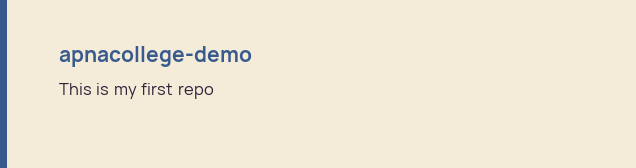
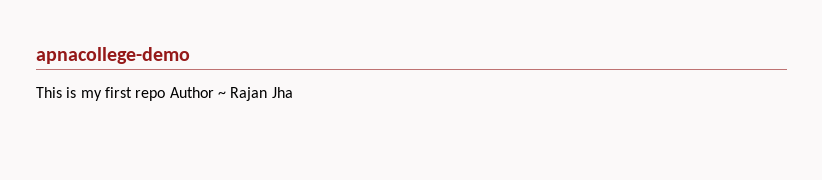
(214, 92) none -> [169,87,293,101] Author ~ Rajan Jha

